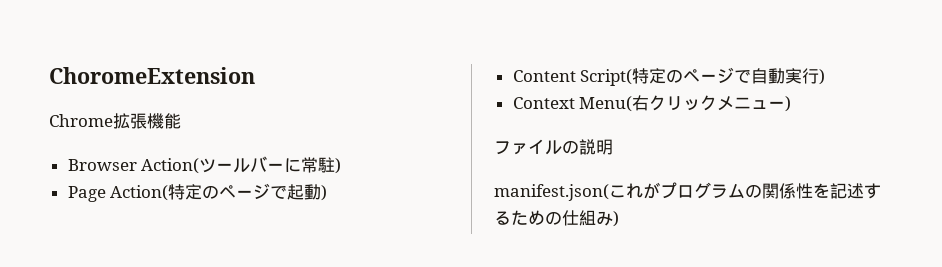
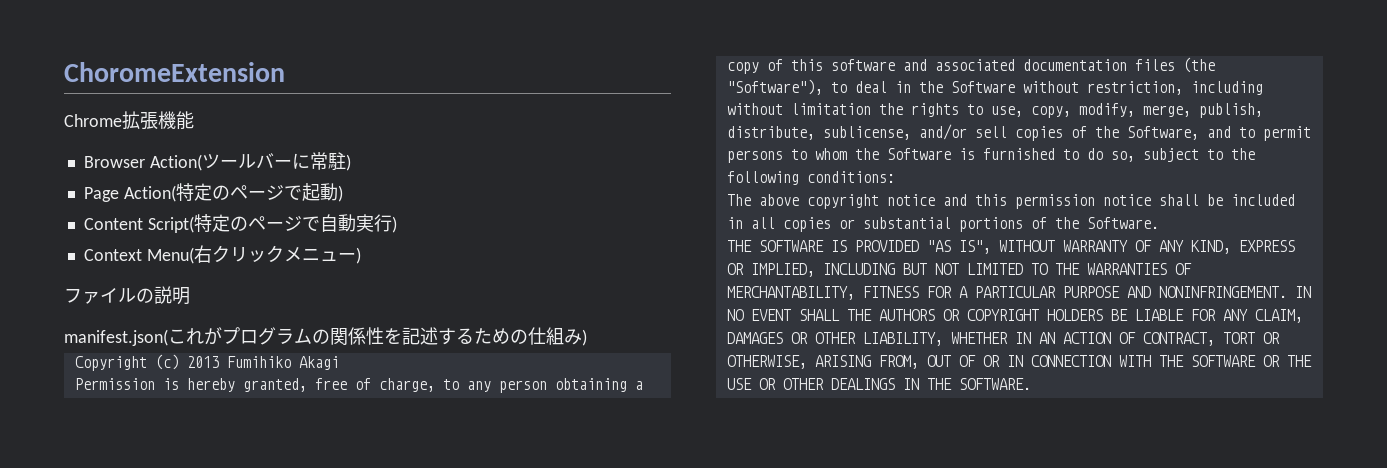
(619, 219) none -> [74,354,339,371] [74,378,643,393] [726,57,1215,74] [726,79,1263,95] [726,103,1263,118] [726,124,1311,141] [726,148,1255,163] [726,171,895,185] [726,194,1295,209] [726,217,1159,232] [726,240,1295,254] [726,263,1192,277] [726,286,1311,300] [726,309,1303,323] [726,332,1280,346] [726,355,1312,369] [726,378,1031,390] // Copyright (c) 2013 Fumihiko Akagi // Permission is hereby granted, free of charge, to any person obtaining a copy of this software and associated documentation files (the "Software"), to deal in the Software without restriction, including without limitation the rights to use, copy, modify, merge, publish, distribute, sublicense, and/or sell copies of the Software, and to permit persons to whom the Software is furnished to do so, subject to the following conditions: // The above copyright notice and this permission notice shall be included in all copies or substantial portions of the Software. // THE SOFTWARE IS PROVIDED "AS IS", WITHOUT WARRANTY OF ANY KIND, EXPRESS OR IMPLIED, INCLUDING BUT NOT LIMITED TO THE WARRANTIES OF MERCHANTABILITY, FITNESS FOR A PARTICULAR PURPOSE AND NONINFRINGEMENT. IN NO EVENT SHALL THE AUTHORS OR COPYRIGHT HOLDERS BE LIABLE FOR ANY CLAIM, DAMAGES OR OTHER LIABILITY, WHETHER IN AN ACTION OF CONTRACT, TORT OR OTHERWISE, ARISING FROM, OUT OF OR IN CONNECTION WITH THE SOFTWARE OR THE USE OR OTHER DEALINGS IN THE SOFTWARE.

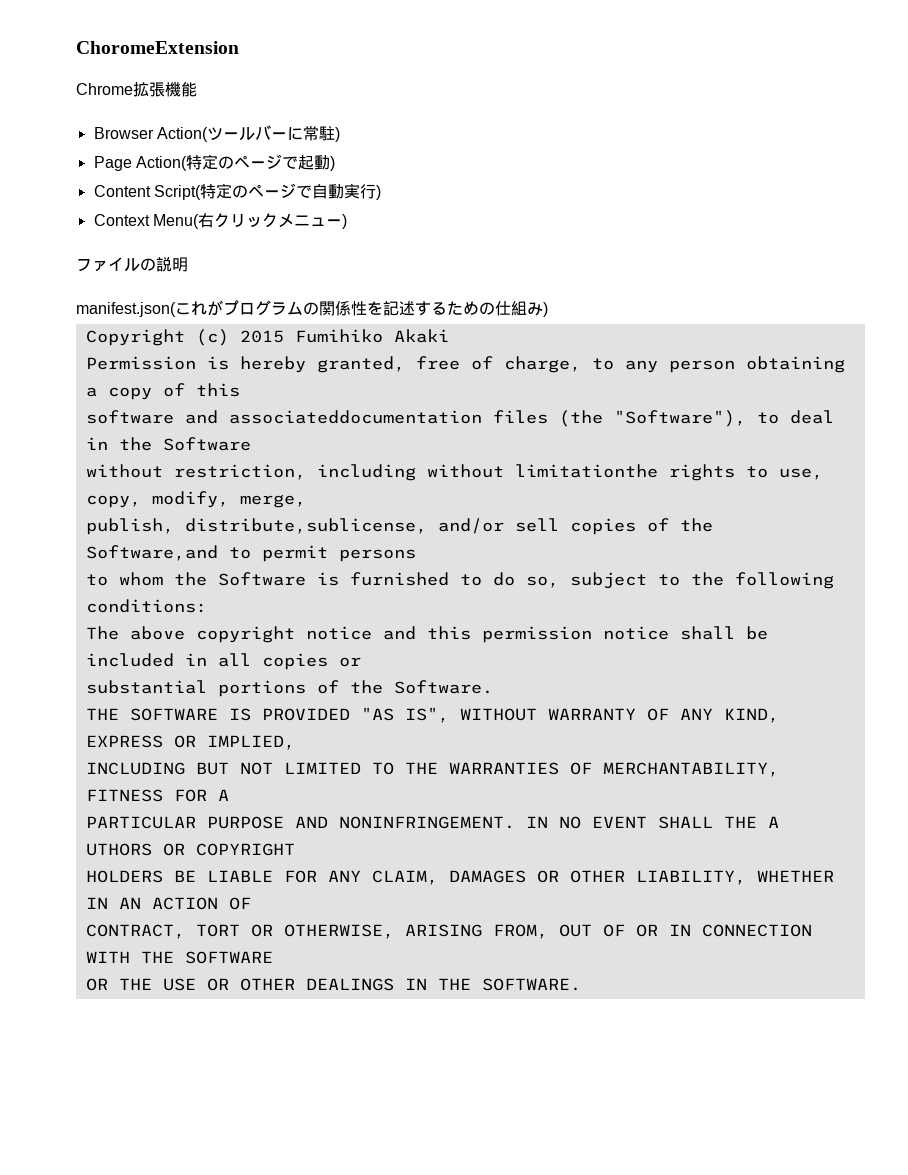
[186,356,339,370] 2013 Fumihiko Akagi -> [239,329,449,343] 2015 Fumihiko Akaki
(823, 65) none -> (240, 390) //
[934,59,1127,71] associated documentation -> [228,410,482,424] associateddocumentation
(1015, 87) none -> (251, 444) //
[790,103,903,115] limitation the -> [514,464,658,478] limitationthe
[1198,103,1263,118] [726,126,911,140] publish, distribute, sublicense, -> [85,518,427,535] // publish, distribute,sublicense,
[1126,126,1231,140] Software, and -> [85,545,218,561] Software,and
(783, 156) none -> (416, 555) //
(855, 224) none -> (361, 662) //
(815, 270) none -> (295, 742) //
(968, 292) none -> (229, 795) //
[878,309,935,321] AUTHORS -> [767,816,779,828] [85,843,152,856] A UTHORS
(1039, 315) none -> (295, 849) //
(1136, 338) none -> (251, 903) //
(1256, 361) none -> (273, 957) //

